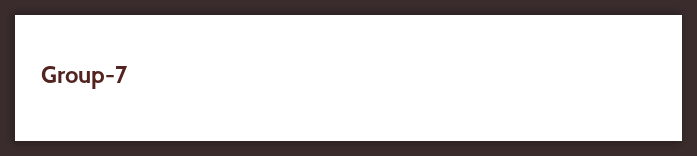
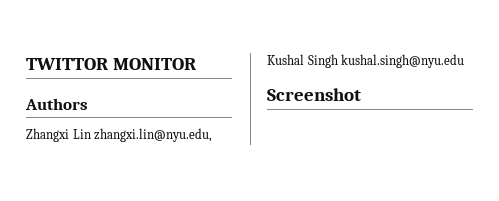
[41,66,128,89] Group-7 -> [26,58,196,70] [25,98,88,110] [26,128,213,142] [267,54,465,68] [267,88,361,101] TWITTOR MONITOR // Authors // Zhangxi Lin zhangxi.lin@nyu.edu, Kushal Singh kushal.singh@nyu.edu // Screenshot

